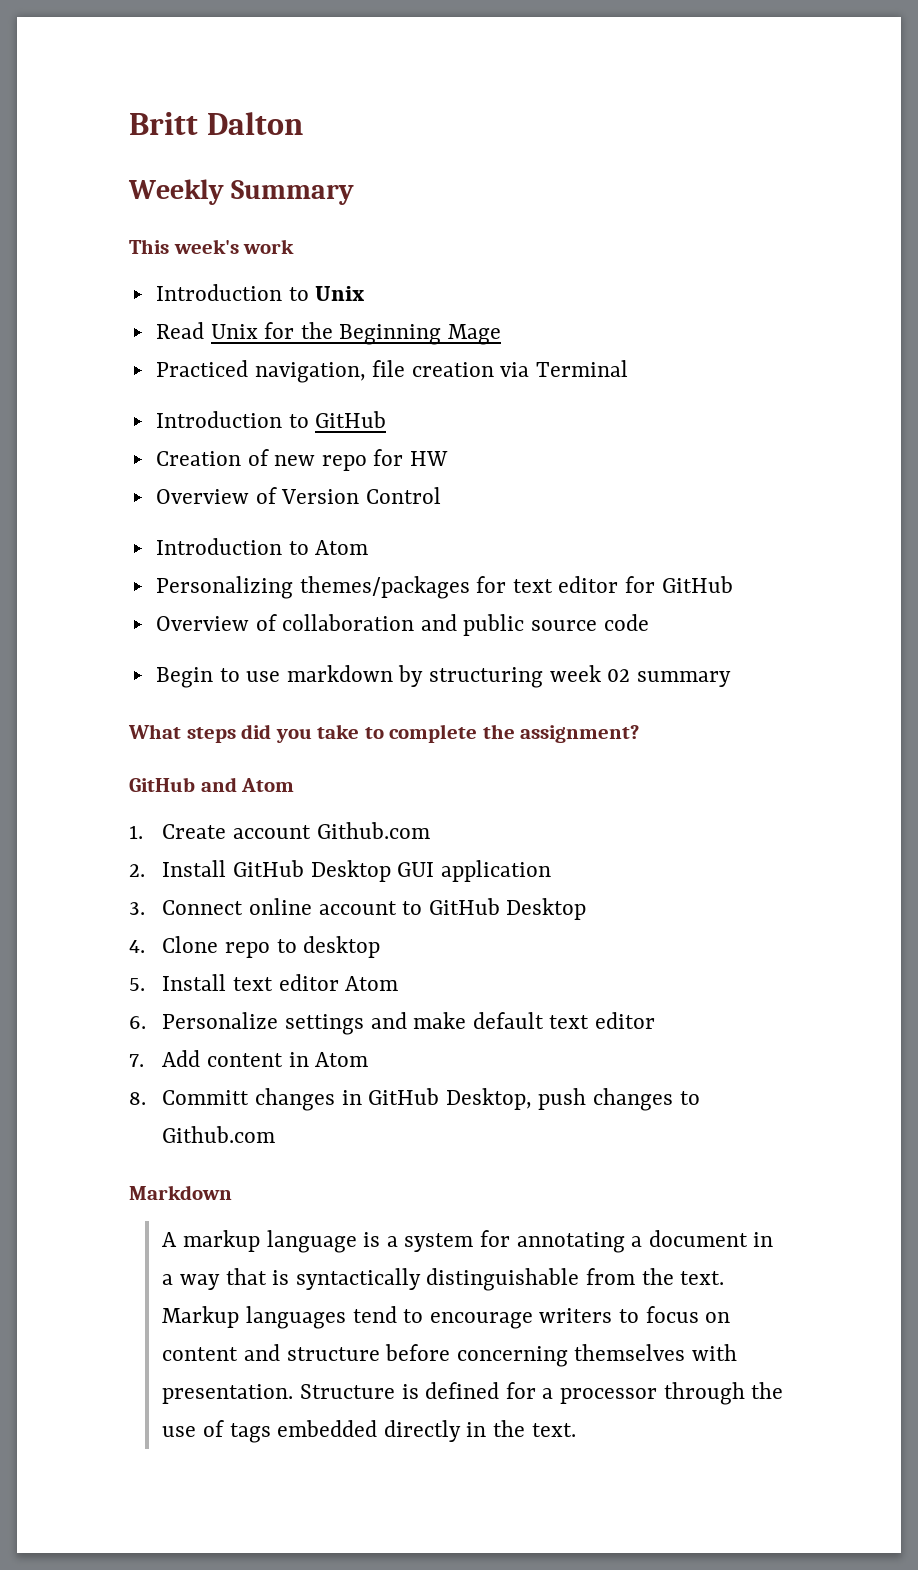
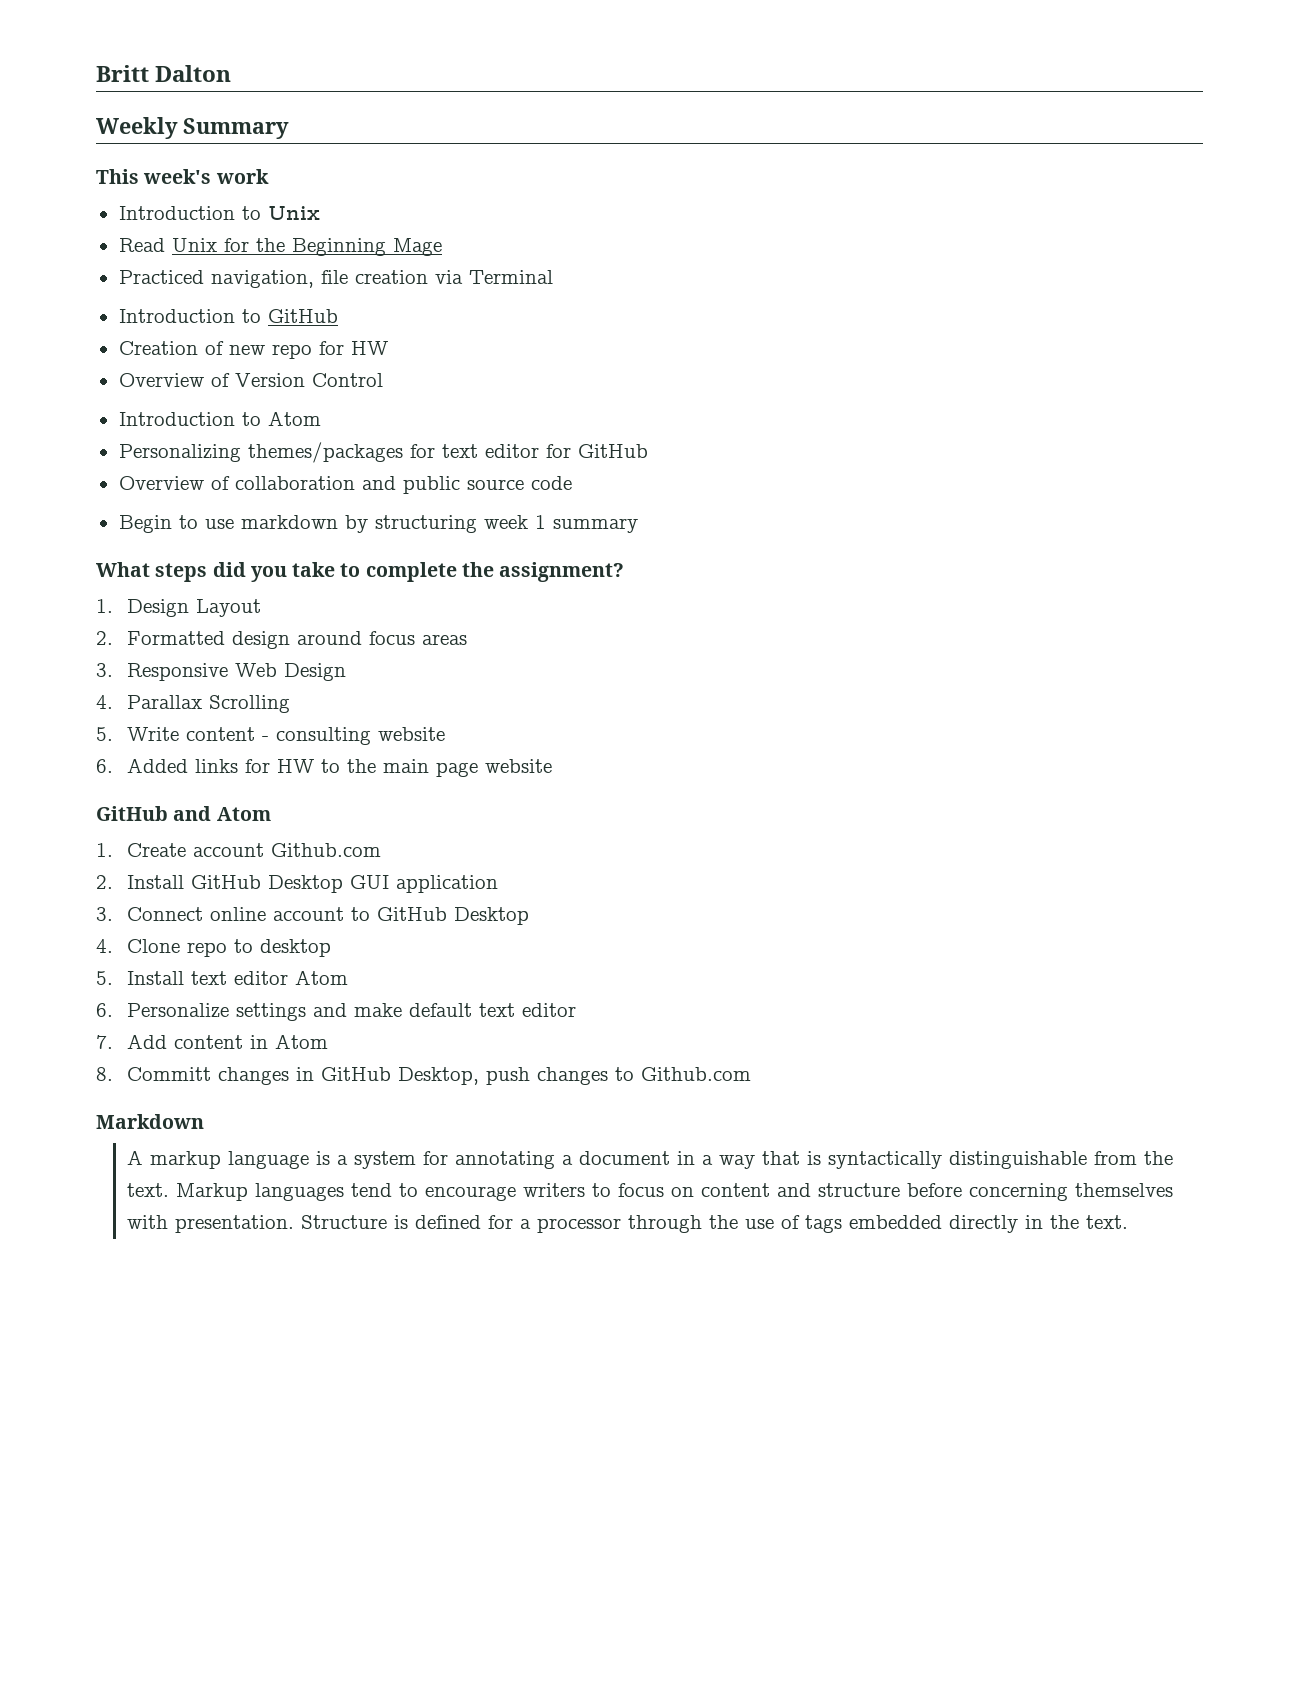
[607,669,631,682] 02 -> [534,515,546,529] 1
(640, 734) none -> [96,599,262,617] [96,631,468,649] [96,663,347,681] [96,695,291,713] [96,727,446,745] [96,758,553,777] // 1. Design Layout // 2. Formatted design around focus areas // 3. Responsive Web Design // 4. Parallax Scrolling // 5. Write content - consulting website // 6. Added links for HW to the main page website

